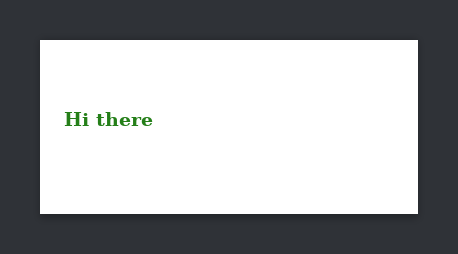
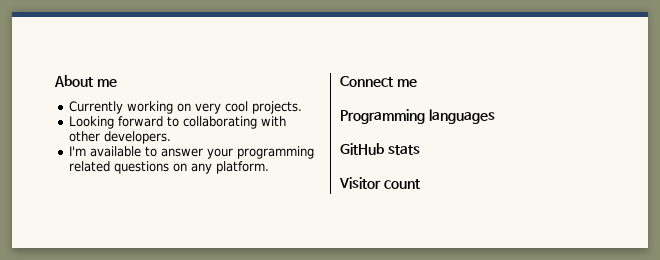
[64,112,153,126] Hi there -> [54,75,117,87] [68,101,302,114] [68,116,286,129] [68,131,171,144] [68,146,314,159] [68,161,269,174] [340,76,417,87] [340,109,495,124] [340,143,420,155] [339,177,420,189] About me // Currently working on very cool projects. // Looking forward to collaborating with other developers. // I'm available to answer your programming related questions on any platform. // Connect me // Programming languages // GitHub stats // Visitor count

